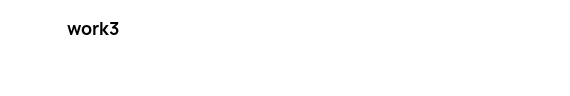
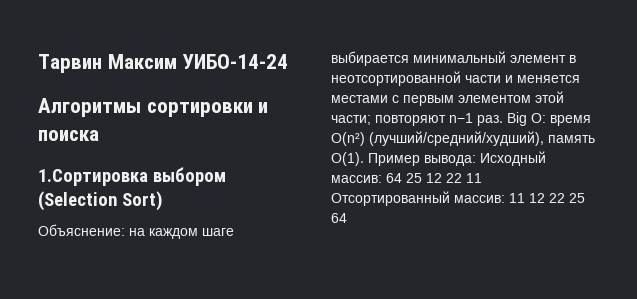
[67,22,119,35] work3 -> [38,54,289,73] [38,98,269,117] [38,130,99,141] [38,167,226,186] [38,191,163,211] [38,224,234,239] [331,51,576,66] [331,71,580,86] [331,91,564,106] [331,112,591,126] [331,131,595,146] [331,151,546,166] [331,173,482,183] [331,191,585,206] [331,213,347,223] Тарвин Максим УИБО-14-24 // Алгоритмы сортировки и поиска // 1.Сортировка выбором (Selection Sort) // Объяснение: на каждом шаге выбирается минимальный элемент в неотсортированной части и меняется местами с первым элементом этой части; повторяют n−1 раз. Big O: время O(n²) (лучший/средний/худший), память O(1). Пример вывода: Исходный массив: 64 25 12 22 11 Отсортированный массив: 11 12 22 25 64

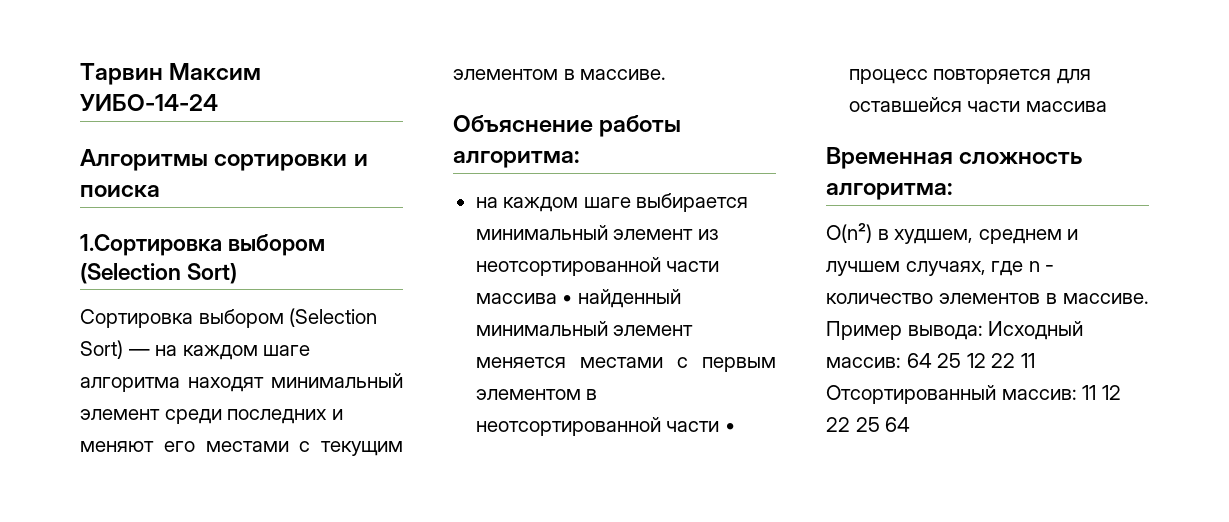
[38,224,125,236] Объяснение: -> [80,308,378,328] [80,340,311,360] [80,373,403,392] [80,409,343,424] [80,441,403,456] [453,69,667,80] [453,115,682,137] [453,151,580,168] Сортировка выбором (Selection Sort) — на каждом шаге алгоритма находят минимальный элемент среди последних и меняют его местами с текущим элементом в массиве. // Объяснение работы алгоритма: //
[569,55,576,63] [331,71,513,86] в неотсортированной части и -> [697,229,719,240] [475,257,720,276] [475,289,681,308] [475,321,694,336] из неотсортированной части массива • найденный минимальный элемент
[535,91,564,103] [331,112,591,126] [331,131,595,146] [331,152,364,166] этой части; повторяют n−1 раз. Big O: время O(n²) (лучший/средний/худший), память O(1). -> [586,389,598,400] [475,417,735,436] [848,69,1091,84] [848,97,1107,112] [826,147,1084,169] [826,183,953,200] [826,223,1079,244] [826,261,1055,276] [826,293,1149,304] в неотсортированной части • процесс повторяется для оставшейся части массива // Временная сложность алгоритма: // O(n²) в худшем, среднем и лучшем случаях, где n - количество элементов в массиве.

